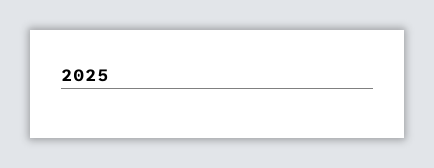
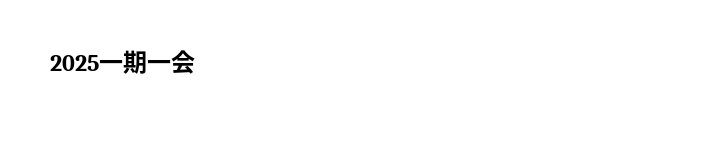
(109, 75) none -> [99,50,195,74] 一期一会

